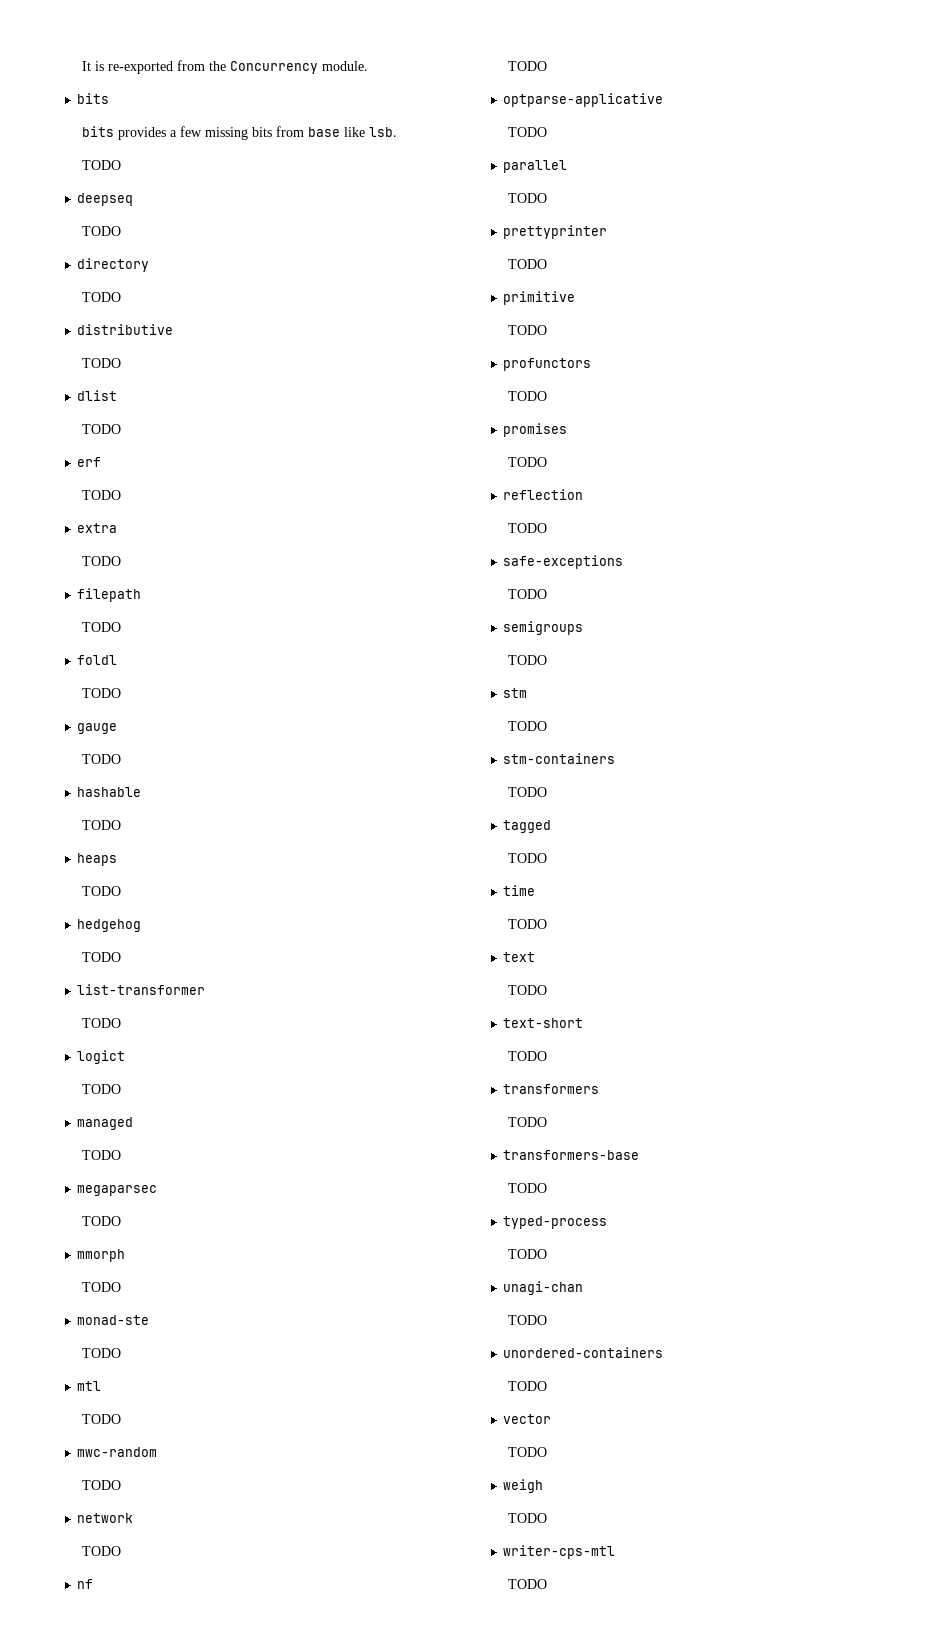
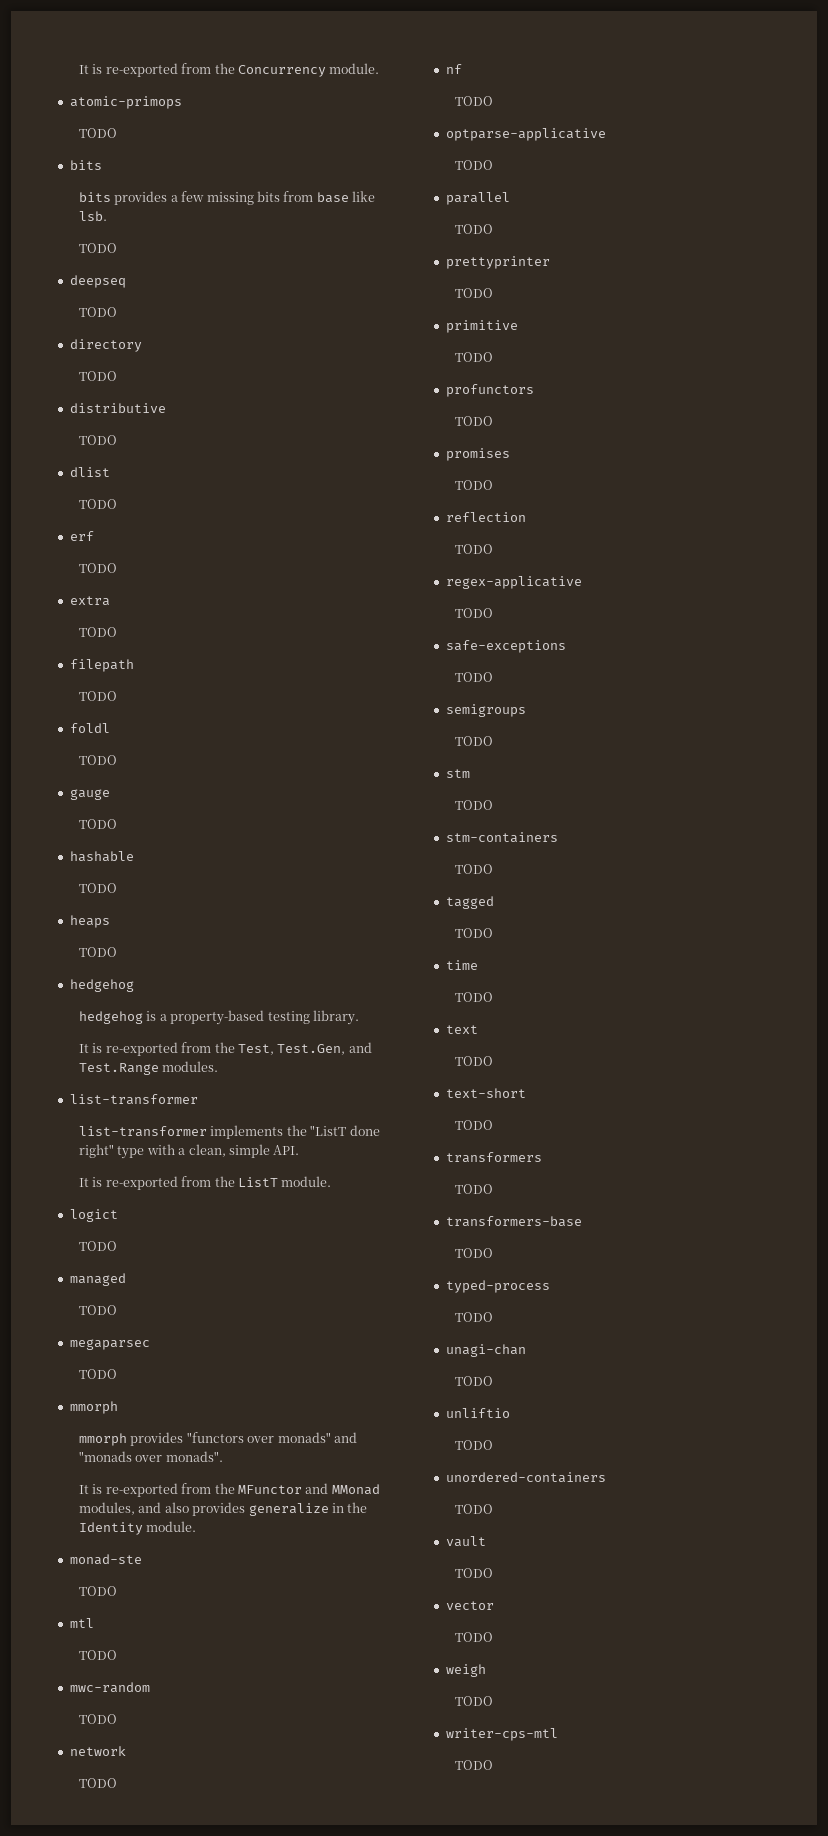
(369, 66) none -> [69,96,182,109] [79,128,118,138] // atomic-primops // TODO
[82,952,122,962] [77,984,206,995] [82,1018,122,1028] TODO // list-transformer // TODO -> [79,1010,359,1025] [79,1042,372,1056] [79,1061,219,1075] [69,1094,198,1105] [79,1125,380,1139] [79,1144,300,1159] [79,1176,332,1190] hedgehog is a property-based testing library. // It is re-exported from the Test, Test.Gen, and Test.Range modules. // list-transformer // list-transformer implements the "ListT done right" type with a clean, simple API. // It is re-exported from the ListT module.
[82,1282,122,1292] TODO -> [79,1432,357,1446] [79,1451,223,1462] [79,1483,380,1497] [79,1502,368,1516] [79,1521,197,1535] mmorph provides "functors over monads" and "monads over monads". // It is re-exported from the MFunctor and MMonad modules, and also provides generalize in the Identity module.
(548, 528) none -> [445,576,582,589] [455,608,494,618] // regex-applicative // TODO
(548, 1320) none -> [445,1408,510,1418] [455,1440,494,1450] // unliftio // TODO
(548, 1386) none -> [445,1536,486,1547] [455,1568,494,1578] // vault // TODO

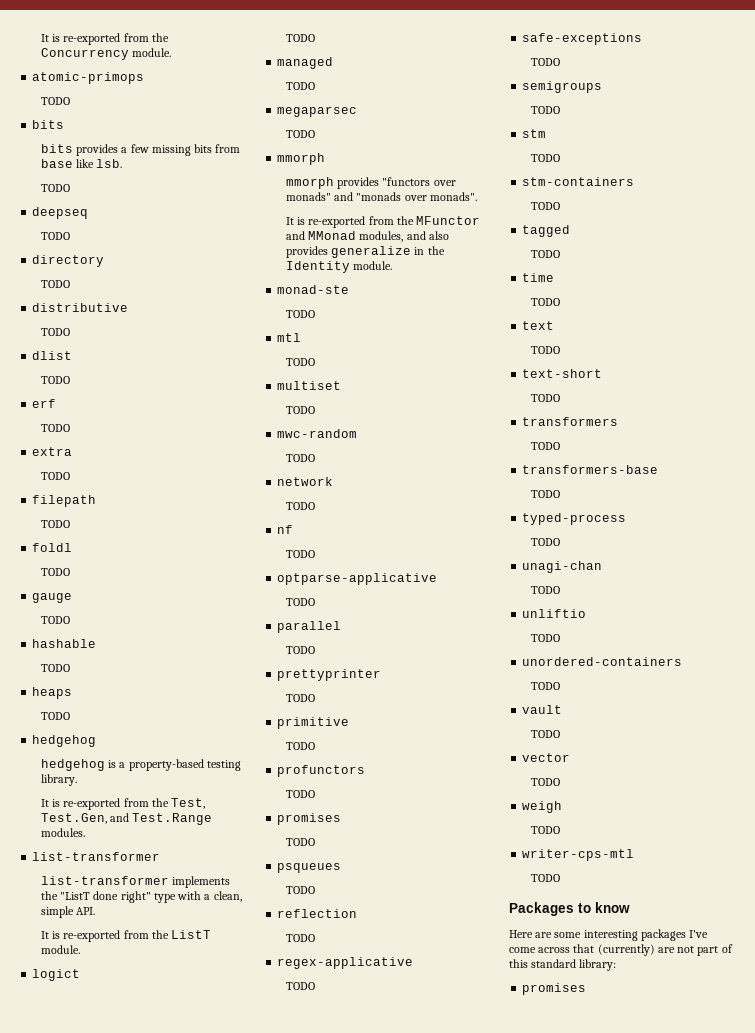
(118, 1655) none -> [277,381,342,390] [285,406,315,414] // multiset // TODO
(494, 485) none -> [277,863,342,873] [285,886,315,894] // psqueues // TODO
(494, 1765) none -> [509,902,630,916] [509,929,709,941] [509,944,733,956] [509,959,617,971] [522,983,587,995] // Packages to know // Here are some interesting packages I've come across that (currently) are not part of this standard library: // promises

